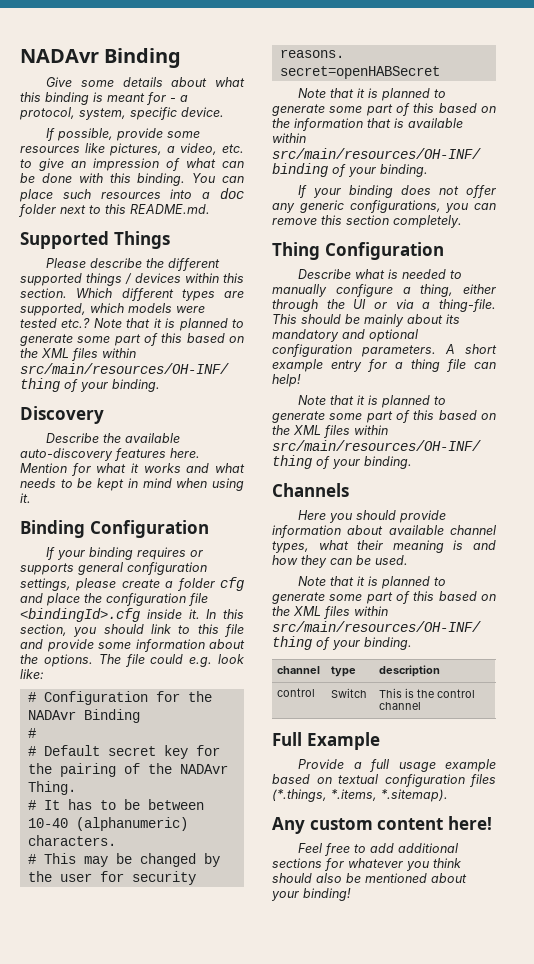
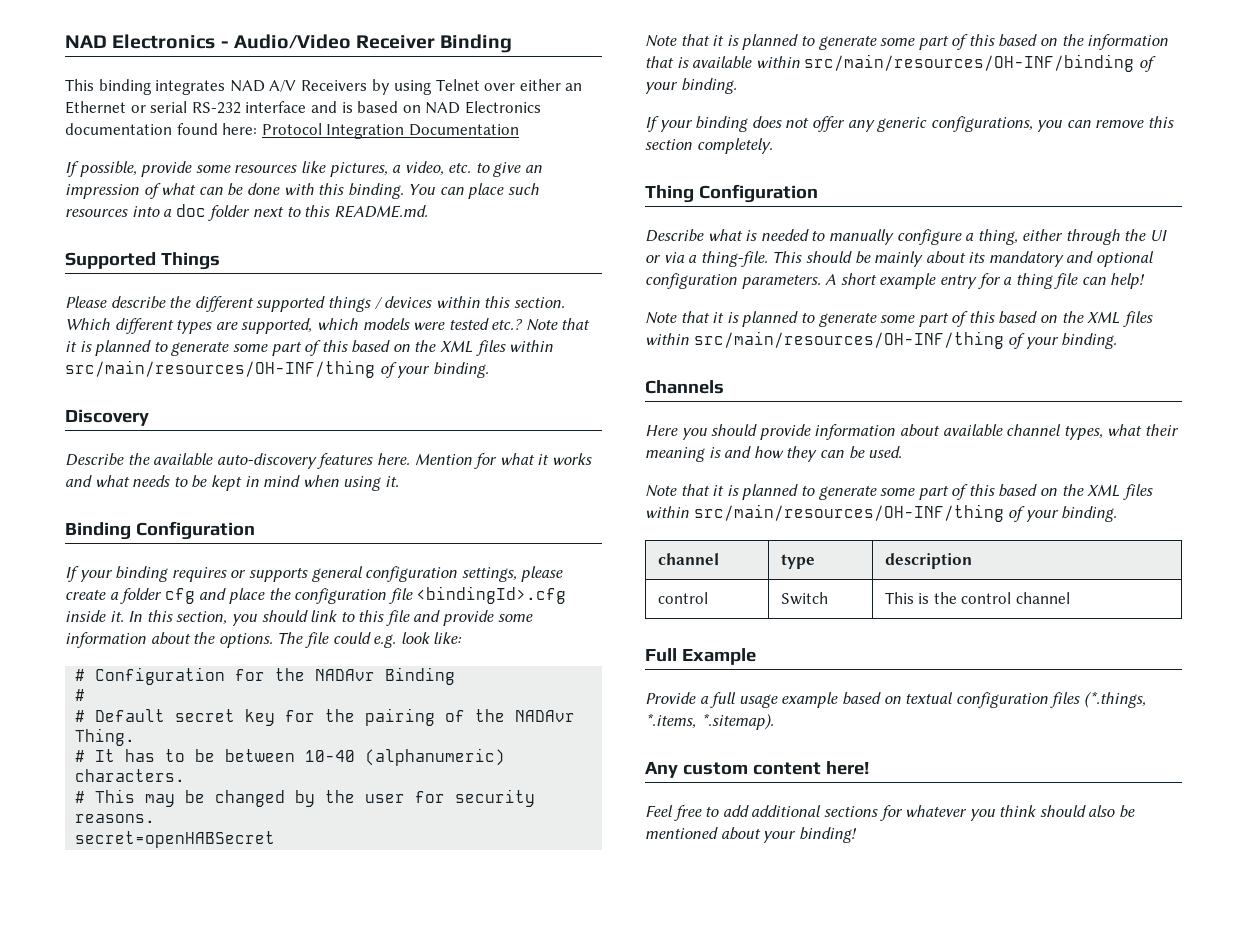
[20,48,182,68] [46,77,245,87] [20,92,188,105] [19,107,224,120] NADAvr Binding // Give some details about what this binding is meant for - a protocol, system, specific device. -> [65,34,513,53] [65,79,583,95] [65,101,541,114] [65,123,519,139] NAD Electronics - Audio/Video Receiver Binding // This binding integrates NAD A/V Receivers by using Telnet over either an Ethernet or serial RS-232 interface and is based on NAD Electronics documentation found here: Protocol Integration Documentation

